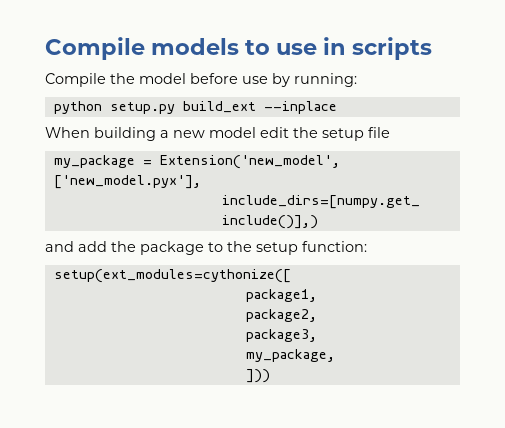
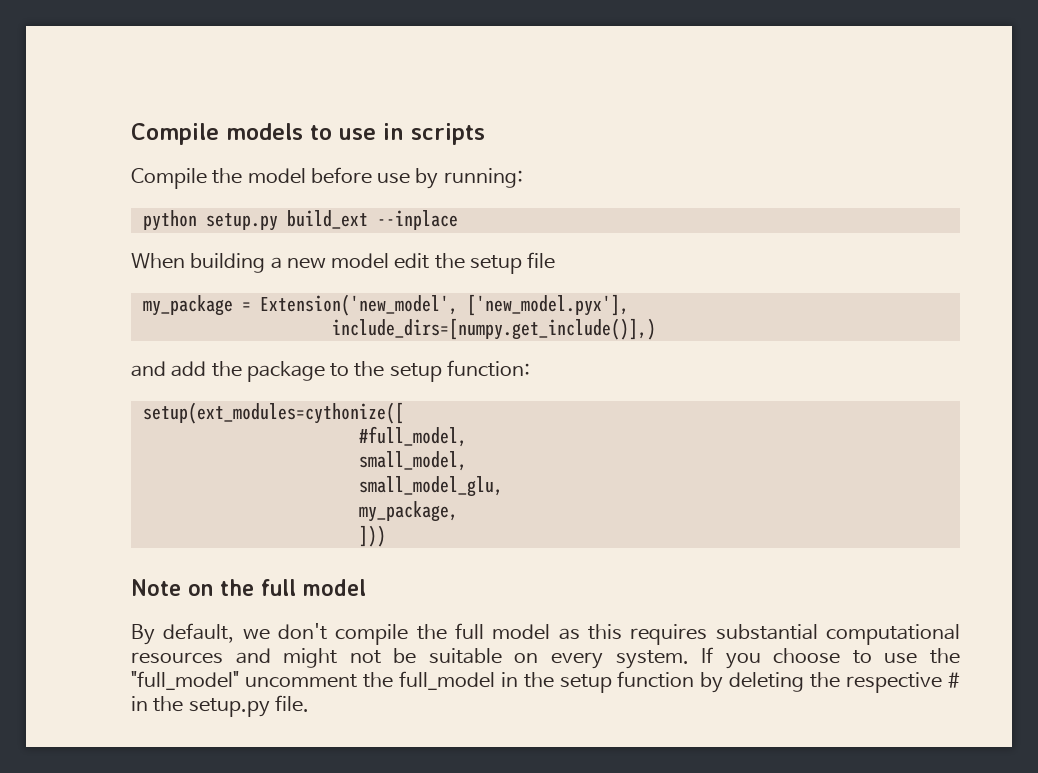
[245,289,317,302] [245,309,317,322] [245,329,317,342] package1, // package2, // package3, -> [358,426,467,447] [358,451,467,471] [358,476,503,497] #full_model, // small_model, // small_model_glu,
(270, 376) none -> [131,579,366,596] [131,623,960,645] [131,647,960,669] [131,671,960,693] [131,695,309,717] // Note on the full model // By default, we don't compile the full model as this requires substantial computational resources and might not be suitable on every system. If you choose to use the "full_model" uncomment the full_model in the setup function by deleting the respective # in the setup.py file.

